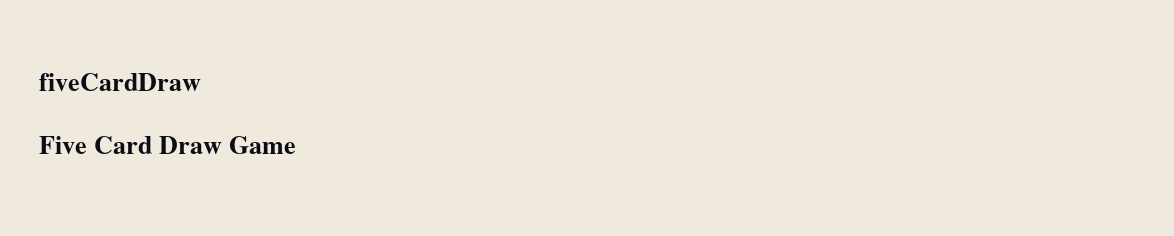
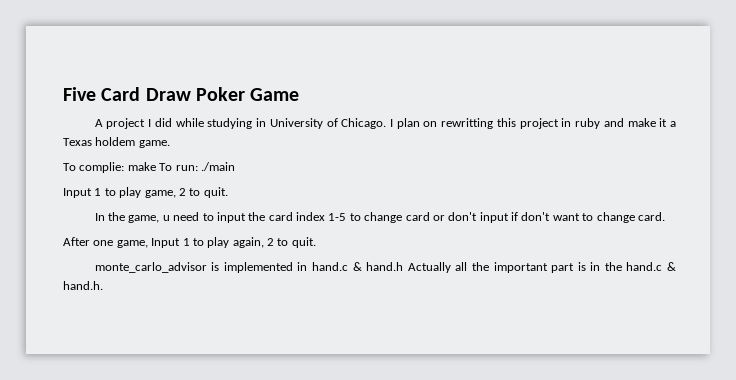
[39,73,201,91] fiveCardDraw // -> (63, 94) none
(223, 145) none -> [195,87,245,101] Poker
(297, 145) none -> [94,118,677,129] [63,137,170,148] [63,162,235,173] [63,187,228,198] [94,212,665,223] [63,237,316,248] [94,262,676,273] [63,281,103,290] // A project I did while studying in University of Chicago. I plan on rewritting this project in ruby and make it a Texas holdem game. // To complie: make To run: ./main // Input 1 to play game, 2 to quit. // In the game, u need to input the card index 1-5 to change card or don't input if don't want to change card. // After one game, Input 1 to play again, 2 to quit. // monte_carlo_advisor is implemented in hand.c & hand.h Actually all the important part is in the hand.c & hand.h.

